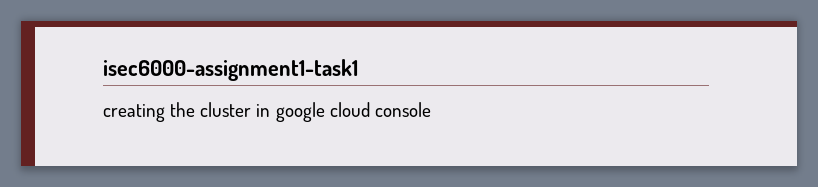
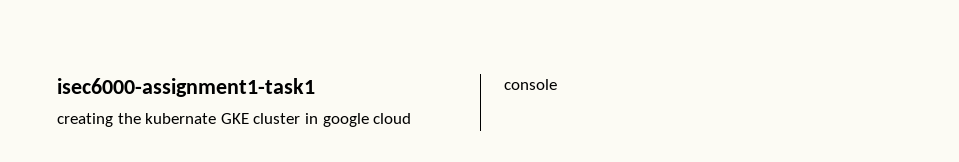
(196, 109) none -> [145,113,249,124] kubernate GKE

